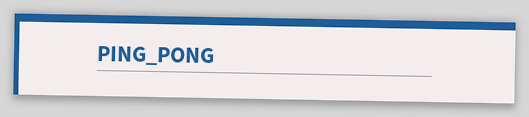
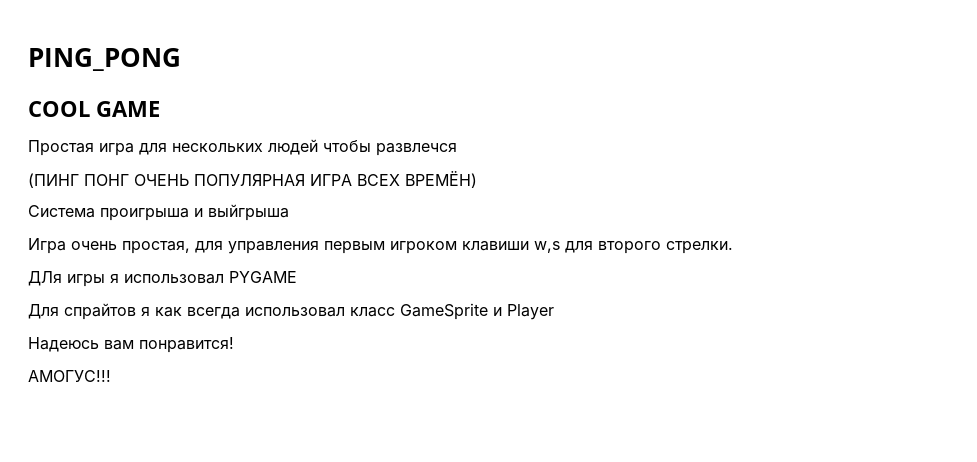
(215, 56) none -> [28,101,160,117] [28,139,457,156] [28,171,477,188] [28,204,289,221] [28,238,733,254] [28,271,297,287] [28,303,554,320] [28,337,234,353] [28,370,111,382] // COOL GAME // Простая игра для нескольких людей чтобы развлечся // (ПИНГ ПОНГ ОЧЕНЬ ПОПУЛЯРНАЯ ИГРА ВСЕХ ВРЕМЁН) // Система проигрыша и выйгрыша // Игра очень простая, для управления первым игроком клавиши w,s для второго стрелки. // ДЛя игры я использовал PYGAME // Для спрайтов я как всегда использовал класс GameSprite и Player // Надеюсь вам понравится! // АМОГУС!!!

